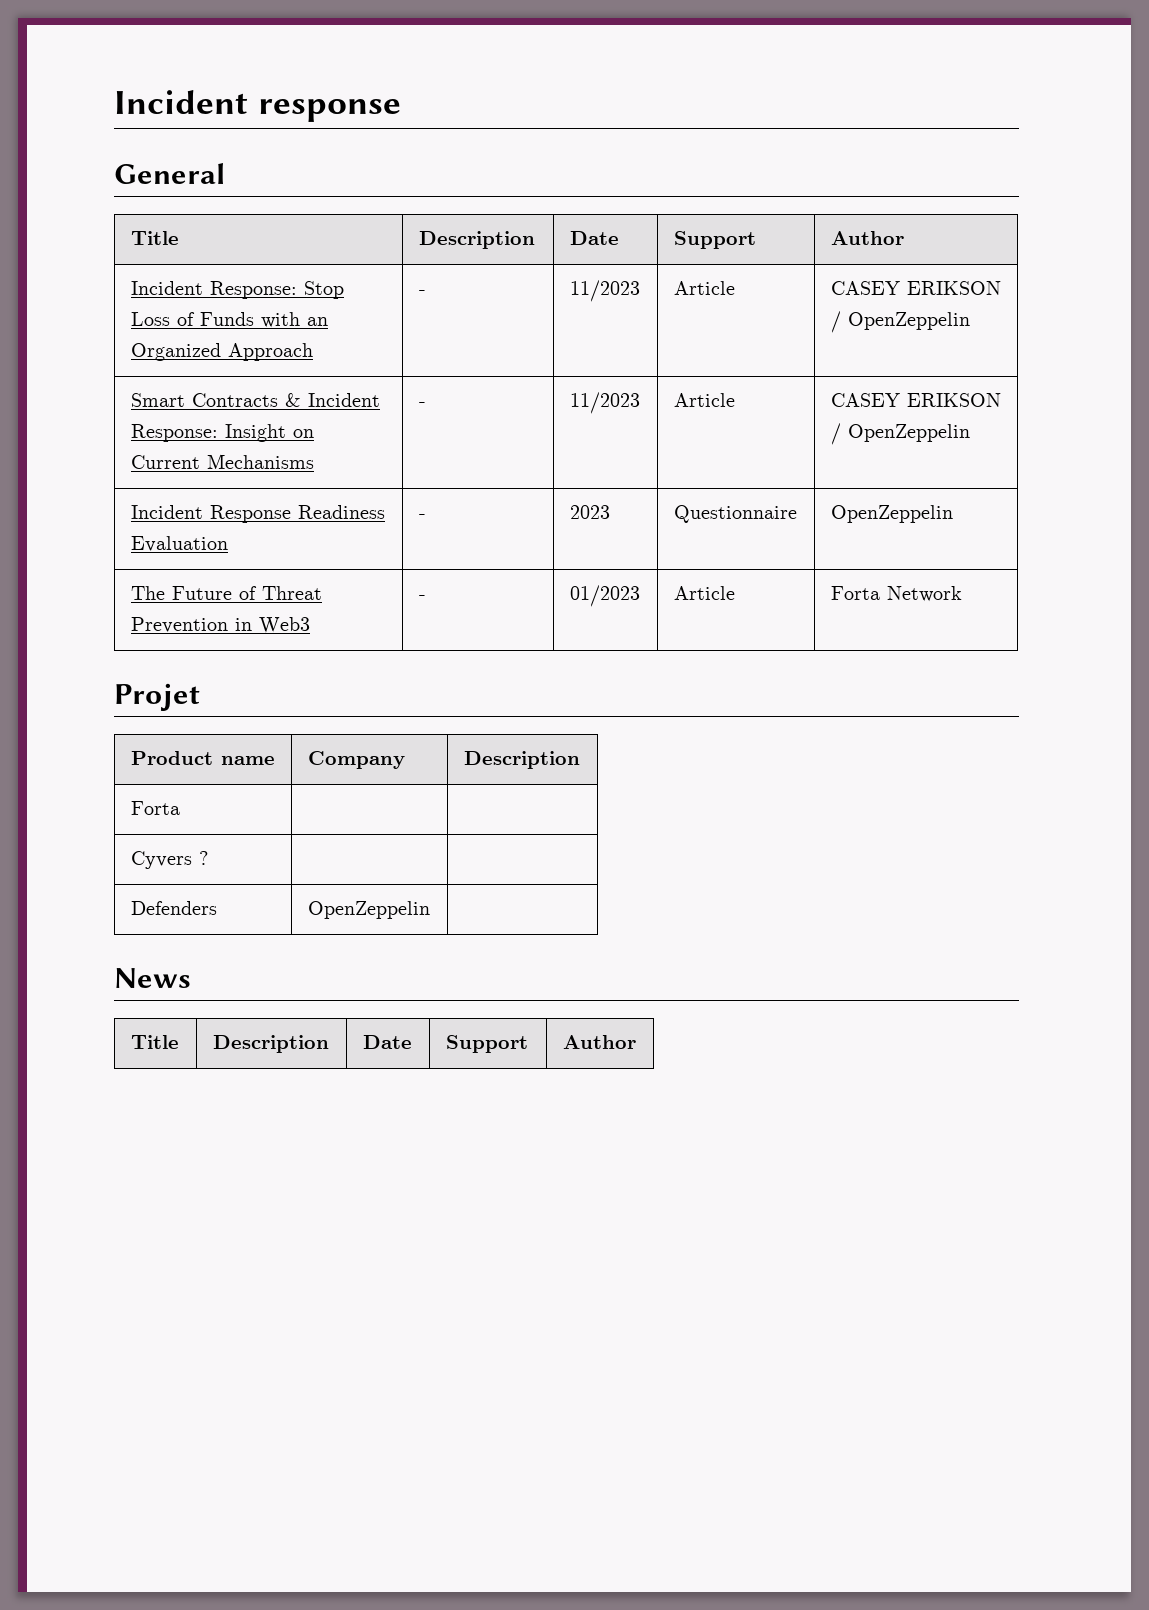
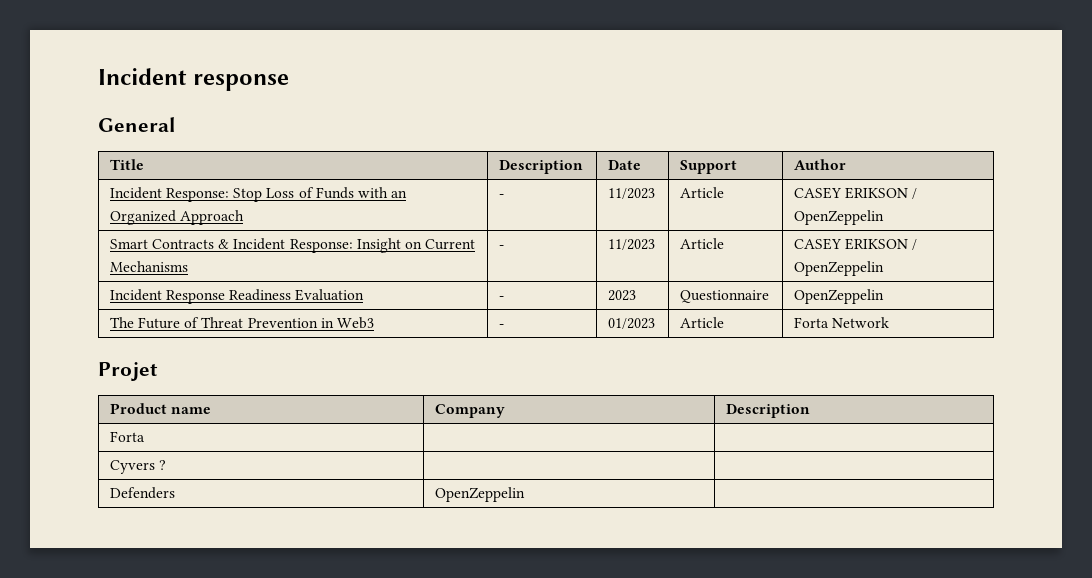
[114,968,191,988] [130,1035,179,1049] [212,1035,329,1053] [362,1035,412,1049] [445,1035,528,1053] [562,1035,636,1049] // News // Title | Description | Date | Support | Author -> (525, 494) none

